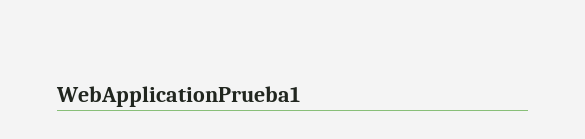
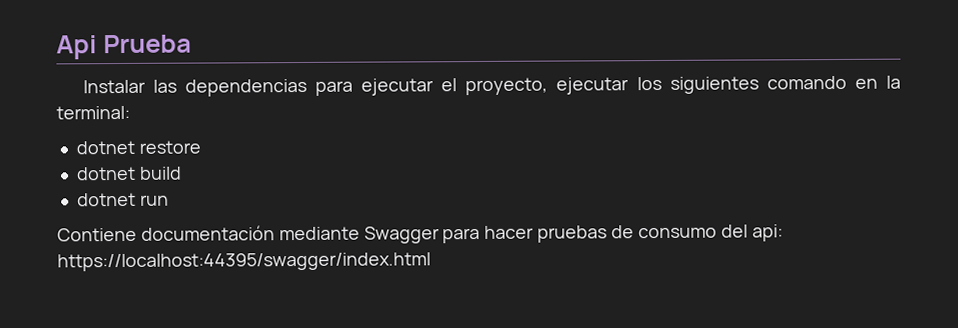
[56,86,300,107] WebApplicationPrueba1 -> [56,34,192,60] [82,75,901,97] [56,105,130,120] [75,140,201,155] [76,166,182,181] [76,192,169,207] [57,224,783,244] [57,252,431,272] Api Prueba // Instalar las dependencias para ejecutar el proyecto, ejecutar los siguientes comando en la terminal: // dotnet restore // dotnet build // dotnet run // Contiene documentación mediante Swagger para hacer pruebas de consumo del api: https://localhost:44395/swagger/index.html

